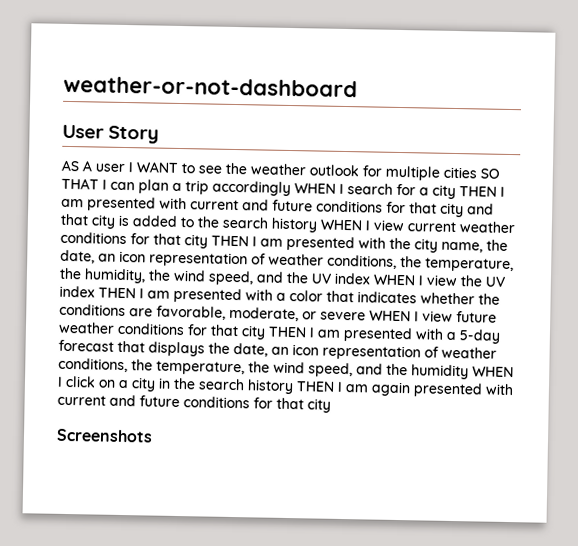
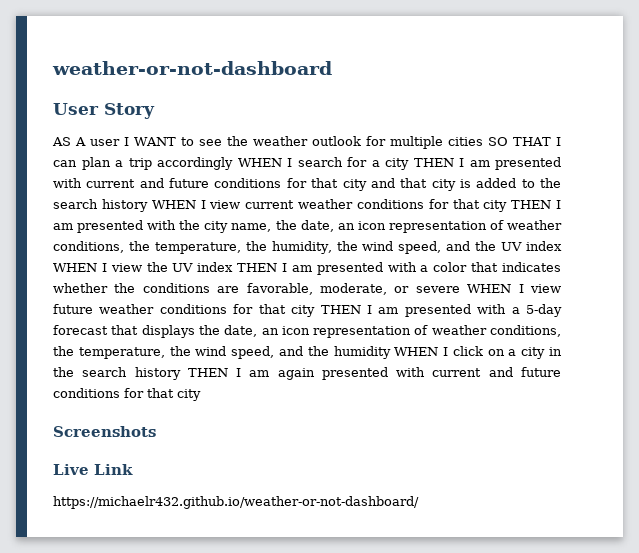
(153, 435) none -> [53,464,133,475] [53,496,419,509] // Live Link // https://michaelr432.github.io/weather-or-not-dashboard/

